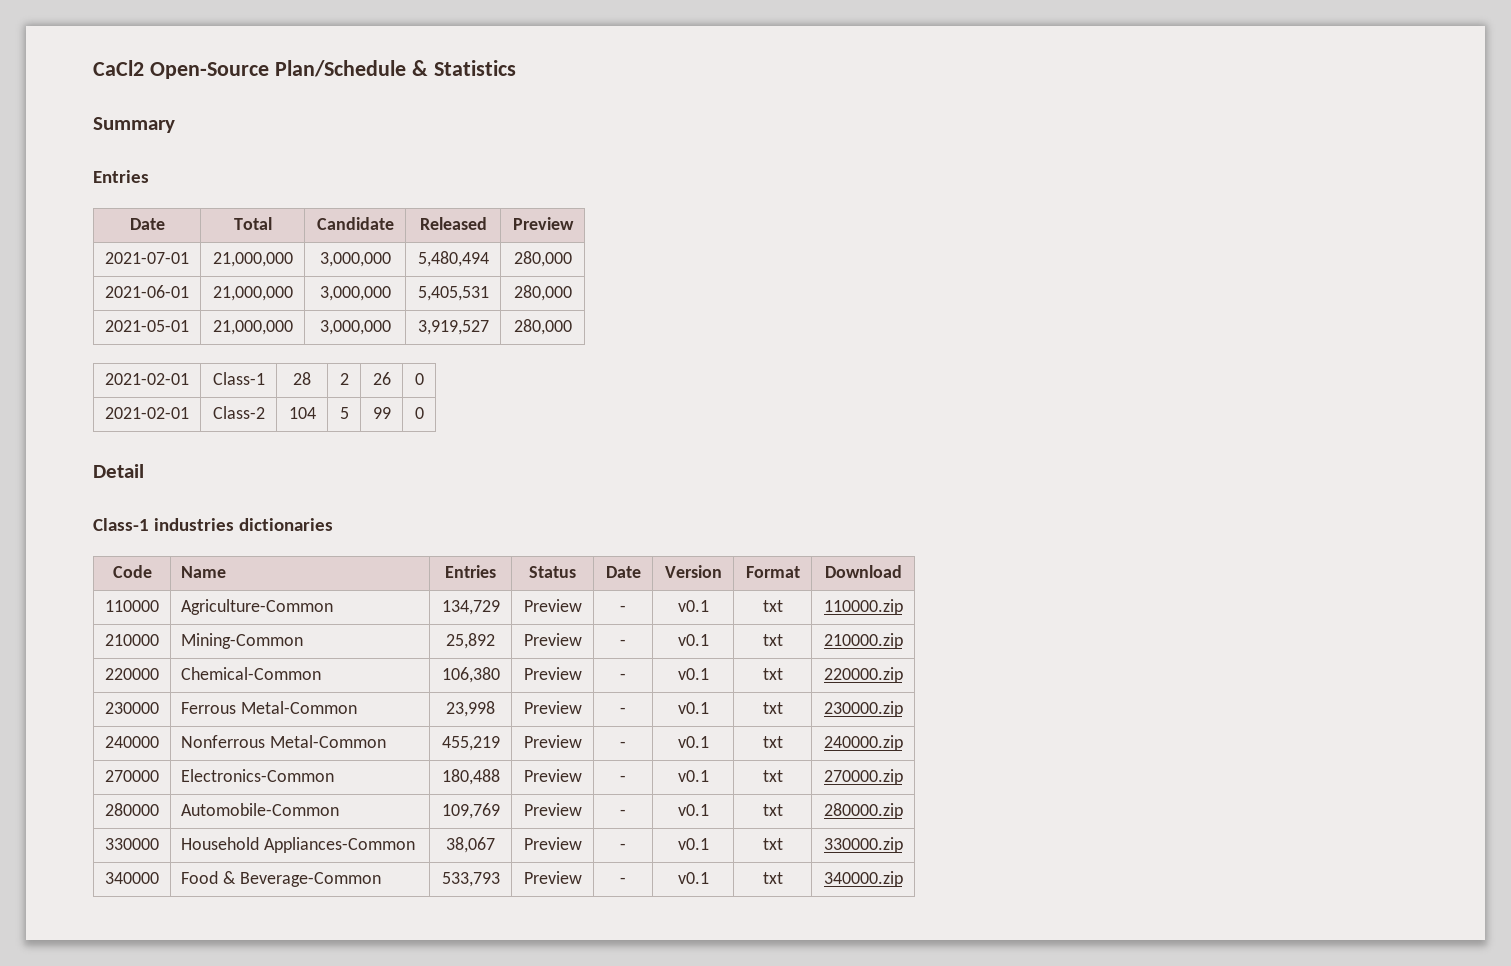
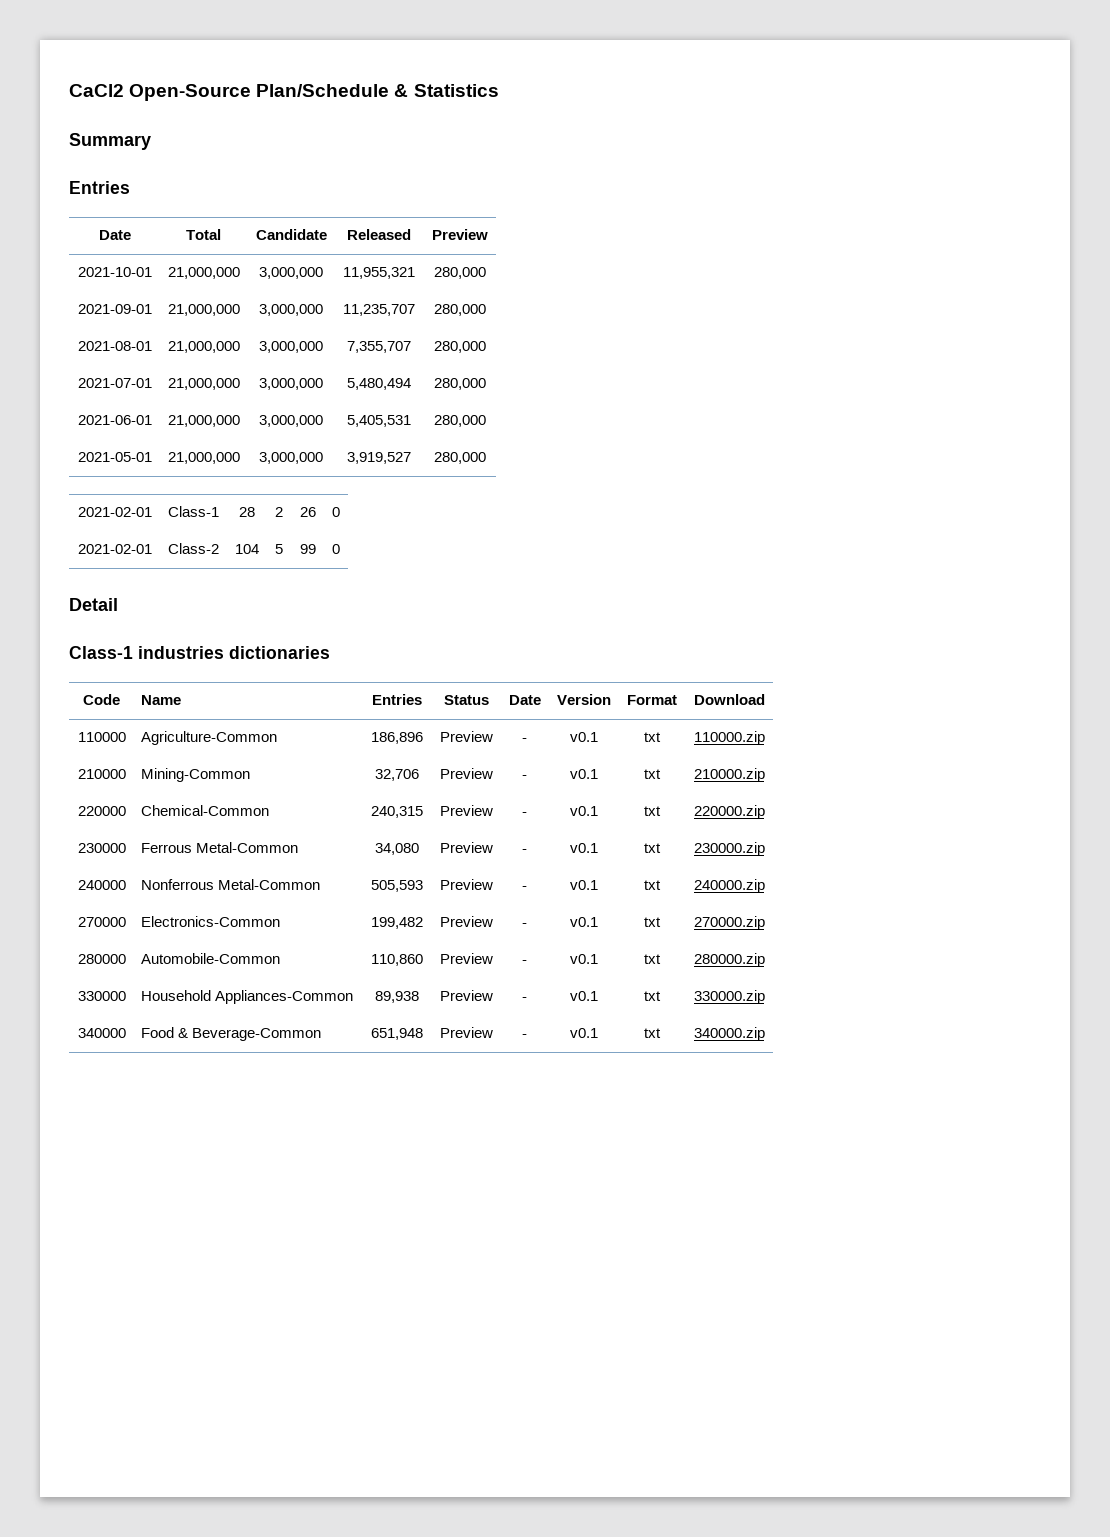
(574, 223) none -> [77,267,152,277] [167,267,240,279] [259,267,323,279] [343,267,415,279] [433,267,486,279] [77,304,152,314] [167,304,240,316] [259,304,323,316] [343,304,415,316] [433,304,486,316] [77,341,152,351] [167,341,240,353] [259,341,323,353] [347,341,411,353] [433,341,486,353] // 2021-10-01 | 21,000,000 | 3,000,000 | 11,955,321 | 280,000 // 2021-09-01 | 21,000,000 | 3,000,000 | 11,235,707 | 280,000 // 2021-08-01 | 21,000,000 | 3,000,000 | 7,355,707 | 280,000
[441,600,500,615] 134,729 -> [371,732,423,744] 186,896
[446,633,495,649] 25,892 -> [375,769,419,781] 32,706
[441,667,500,683] 106,380 -> [371,806,423,818] 240,315
[446,701,495,717] 23,998 -> [375,843,419,855] 34,080
[441,736,500,751] 455,219 -> [371,880,423,892] 505,593
[441,769,500,785] 180,488 -> [371,917,423,929] 199,482
[441,803,500,819] 109,769 -> [371,954,423,966] 110,860
[446,837,495,853] 38,067 -> [375,991,419,1003] 89,938
[441,872,500,887] 533,793 -> [371,1028,423,1040] 651,948

